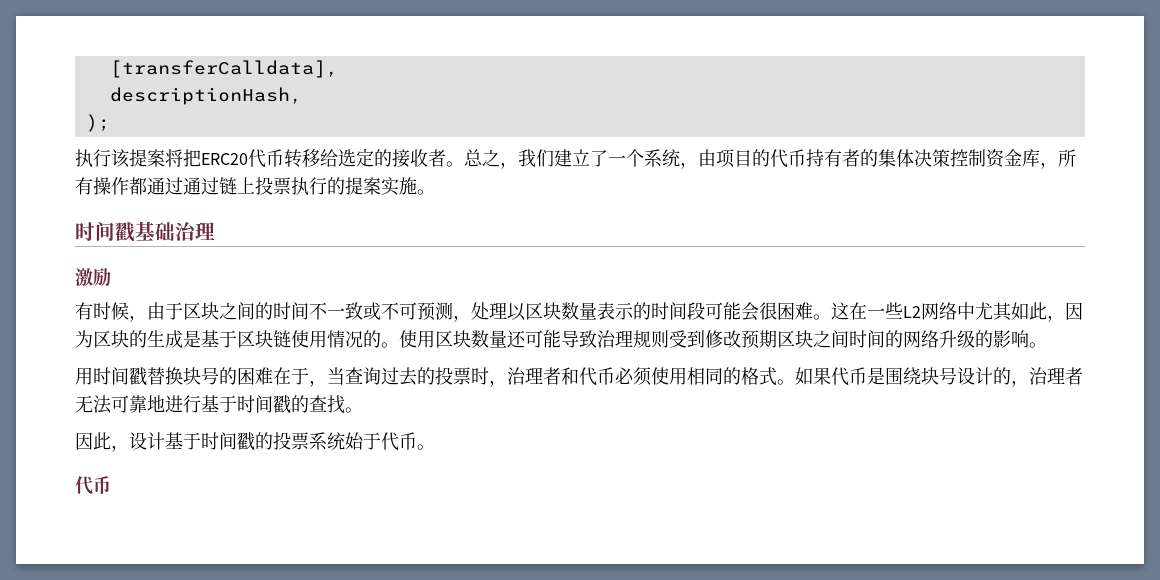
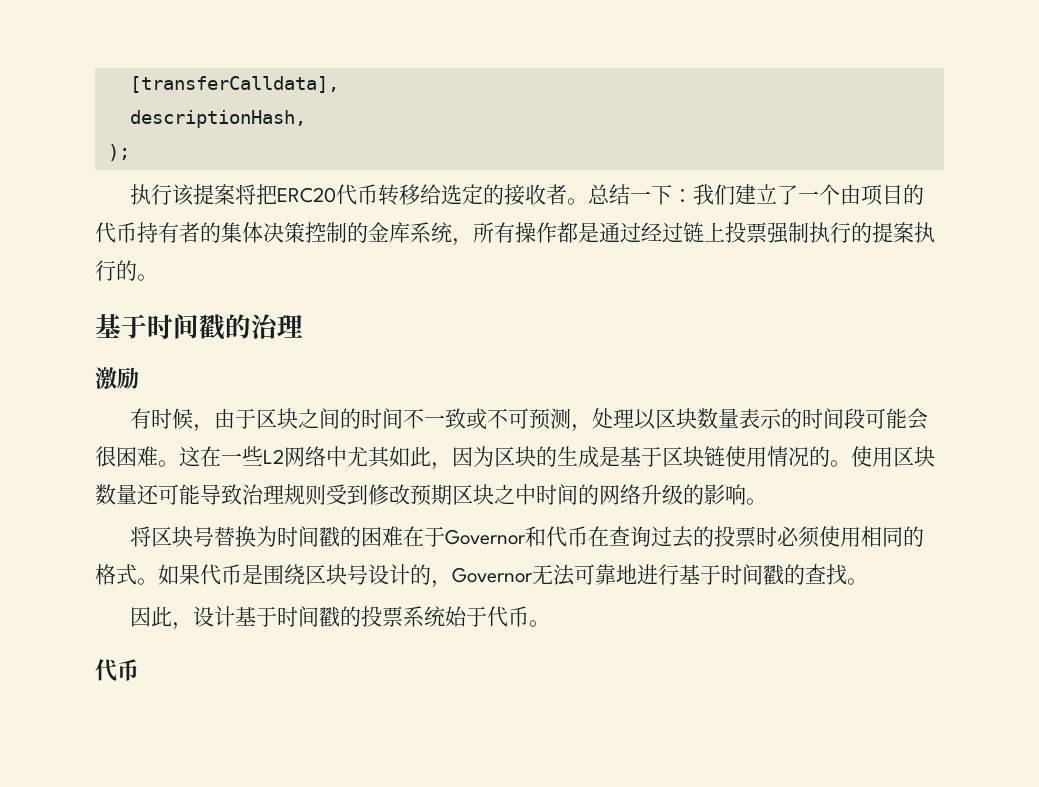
[482,149,518,169] 之， -> [608,184,693,205] 结一下：
[644,149,698,169] 系统， -> (840, 194) none
[986,149,1040,168] 资金库 -> [347,222,452,243] 的金库系统
[147,177,201,195] 通过通 -> [578,222,662,243] 是通过经
(291, 186) none -> [767,222,809,244] 强制
[381,177,435,196] [75,221,175,242] 实施。 // 时间戳基础 -> [914,222,935,243] [95,260,158,281] [95,314,251,340] 执行的。 // 基于时间戳的
[831,330,849,348] 间 -> [515,484,536,505] 中
[75,367,345,387] 用时间戳替换块号的困难在于，当 -> [129,526,609,547] 将区块号替换为时间戳的困难在于Governor和代币在
[489,367,615,387] ，治理者和代币 -> (777, 536) none
(921, 376) none -> [305,565,326,585] 区
[1029,367,1083,385] 治理者 -> [452,567,533,583] Governor

